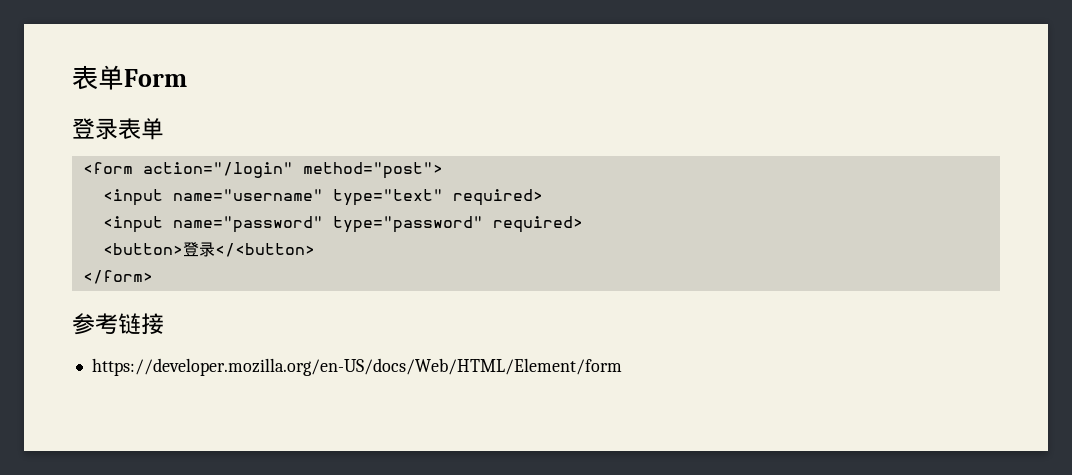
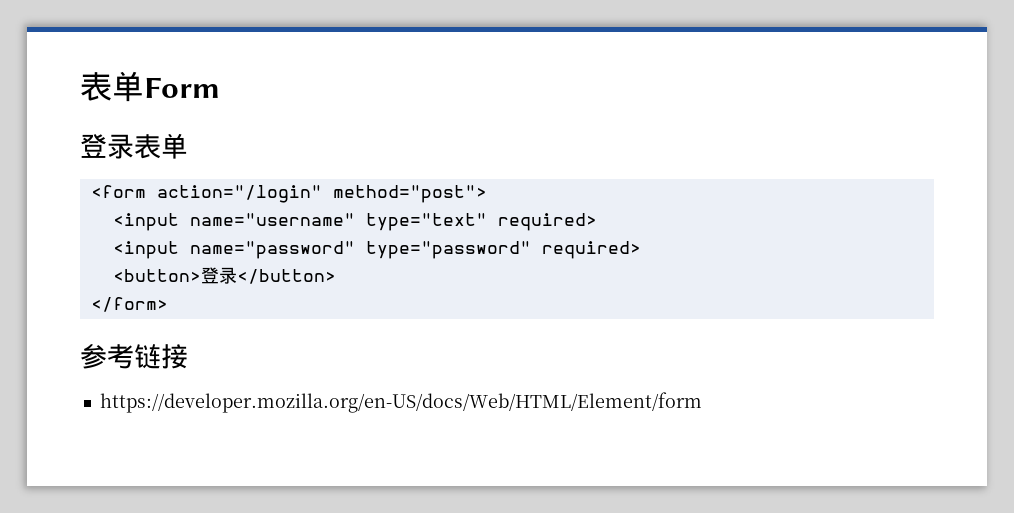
[214,243,315,257] </<button> -> [236,269,336,284] </button>

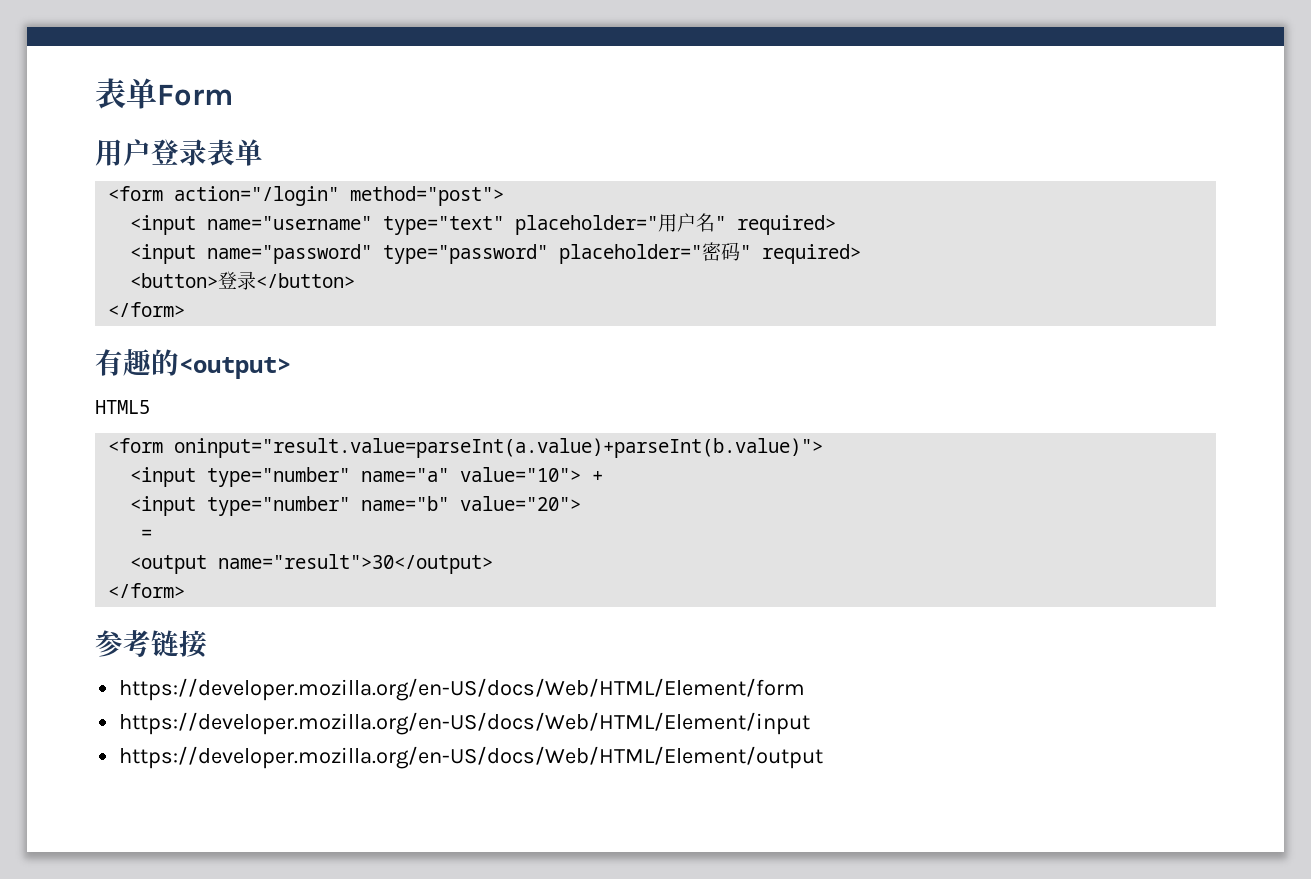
(220, 87) none -> [95,139,151,166] 用户
(487, 222) none -> [515,213,727,235] placeholder="用户名"
(531, 250) none -> [559,242,752,264] placeholder="密码"
(168, 304) none -> [95,349,291,379] [95,400,150,414] [108,438,824,458] [130,467,604,487] [130,496,582,516] [141,529,153,540] [130,554,494,574] [108,583,186,598] // 有趣的<output> // HTML5 // <form oninput="result.value=parseInt(a.value)+parseInt(b.value)"> // <input type="number" name="a" value="10"> + // <input type="number" name="b" value="20"> // = // <output name="result">30</output> // </form>
(702, 402) none -> [119,712,811,735] [119,746,824,769] // https://developer.mozilla.org/en-US/docs/Web/HTML/Element/input // https://developer.mozilla.org/en-US/docs/Web/HTML/Element/output

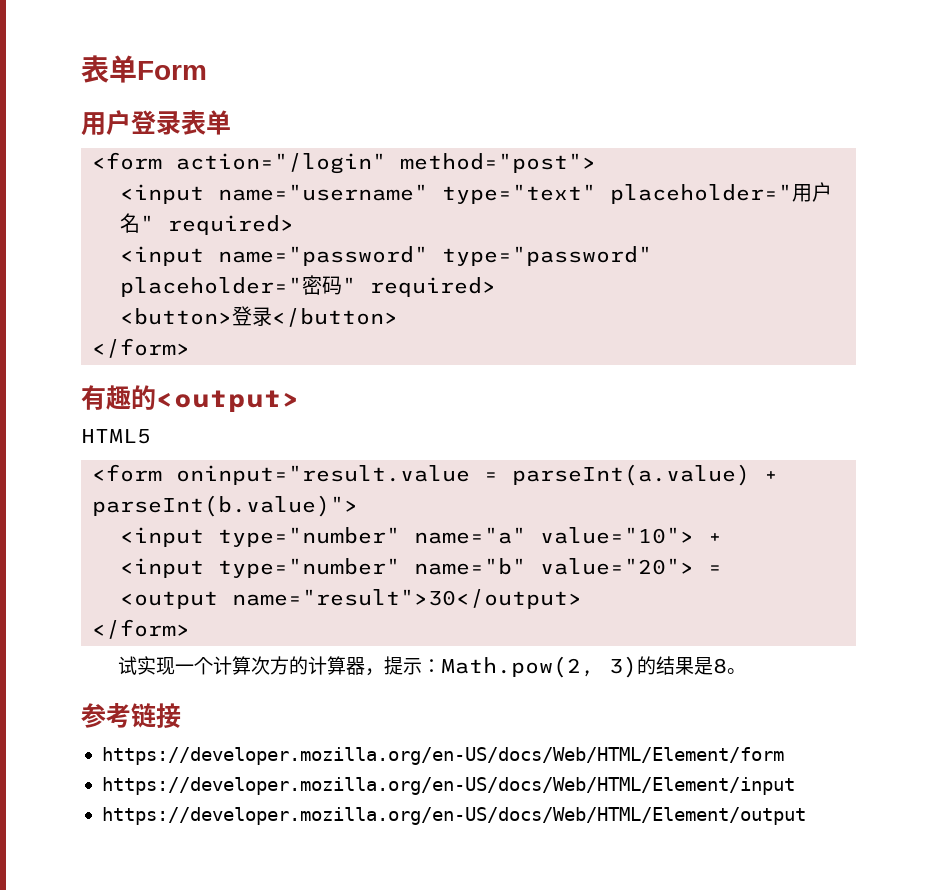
[174,438,824,458] oninput="result.value=parseInt(a.value)+parseInt(b.value)"> -> [176,464,779,486] [92,495,359,517] oninput="result.value = parseInt(a.value) + parseInt(b.value)">
(582, 503) // -> (695, 566) none
(186, 590) none -> [118,656,747,678] // 试实现一个计算次方的计算器，提示：Math.pow(2, 3)的结果是8。

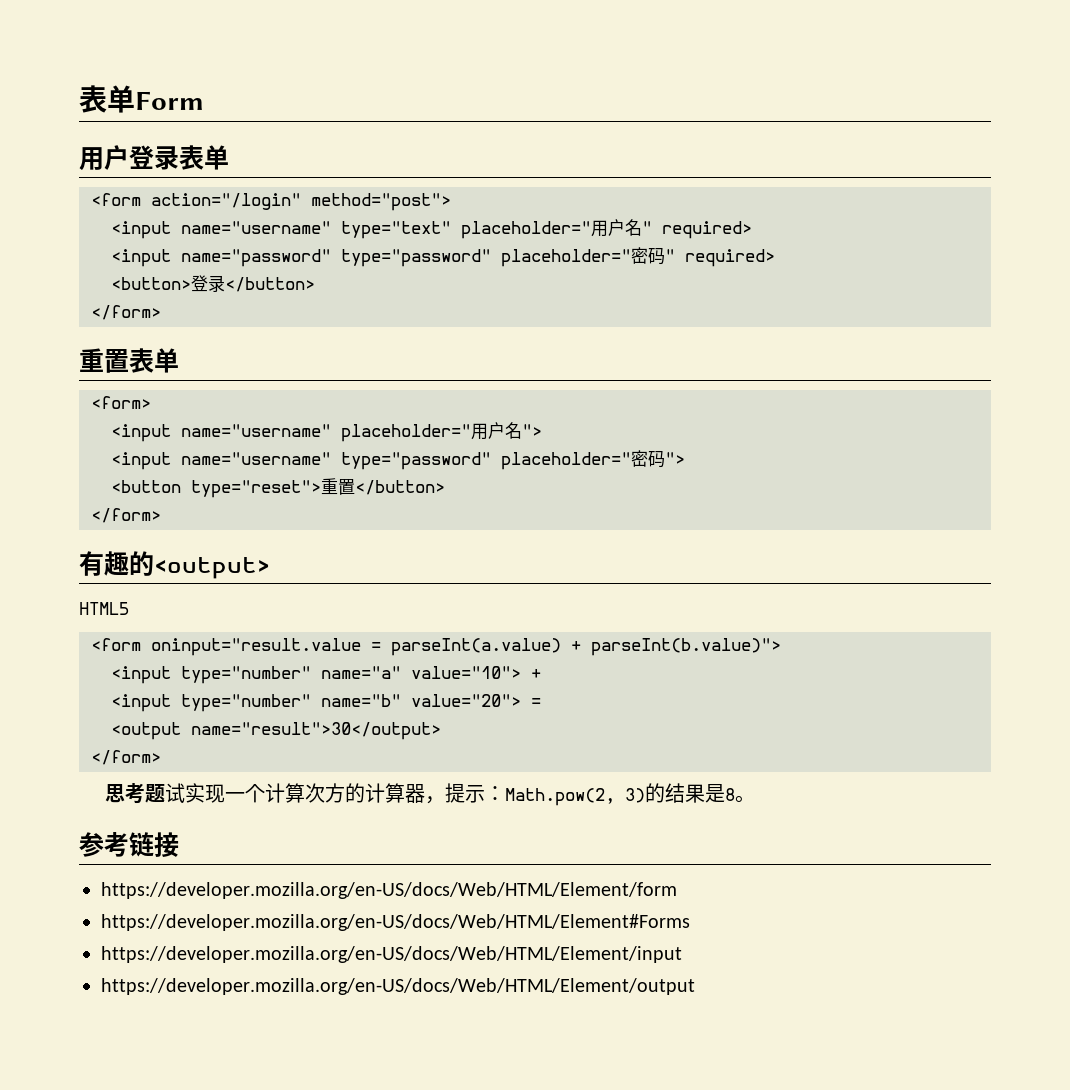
(191, 348) none -> [79,348,179,373] [91,396,151,409] [111,422,542,442] [111,450,685,470] [111,478,445,498] [91,508,161,523] // 重置表单 // <form> // <input name="username" placeholder="用户名"> // <input name="username" type="password" placeholder="密码"> // <button type="reset">重置</button> // </form>
(191, 629) none -> [105,783,166,804] 思考题
(784, 756) none -> [101,914,690,931] // https://developer.mozilla.org/en-US/docs/Web/HTML/Element#Forms

